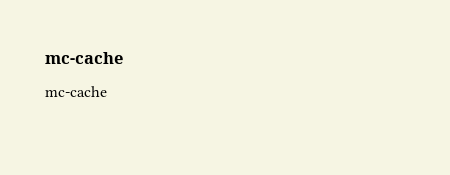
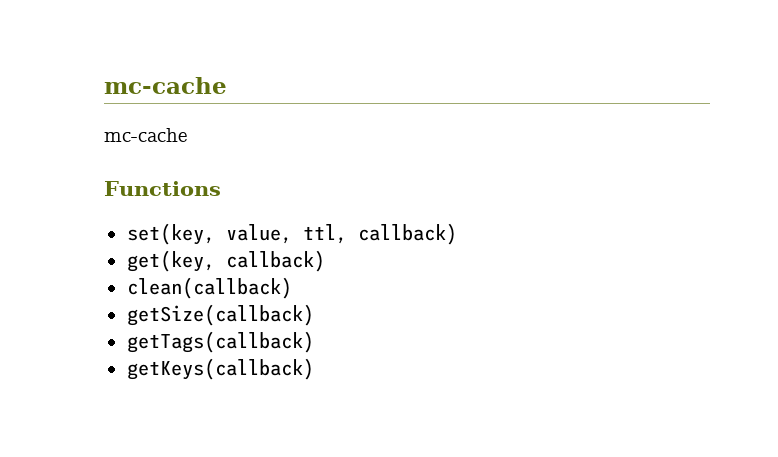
(107, 91) none -> [104,181,221,196] [126,223,457,245] [126,250,325,272] [126,277,292,299] [126,304,314,326] [126,331,314,353] [126,358,314,380] // Functions // set(key, value, ttl, callback) // get(key, callback) // clean(callback) // getSize(callback) // getTags(callback) // getKeys(callback)

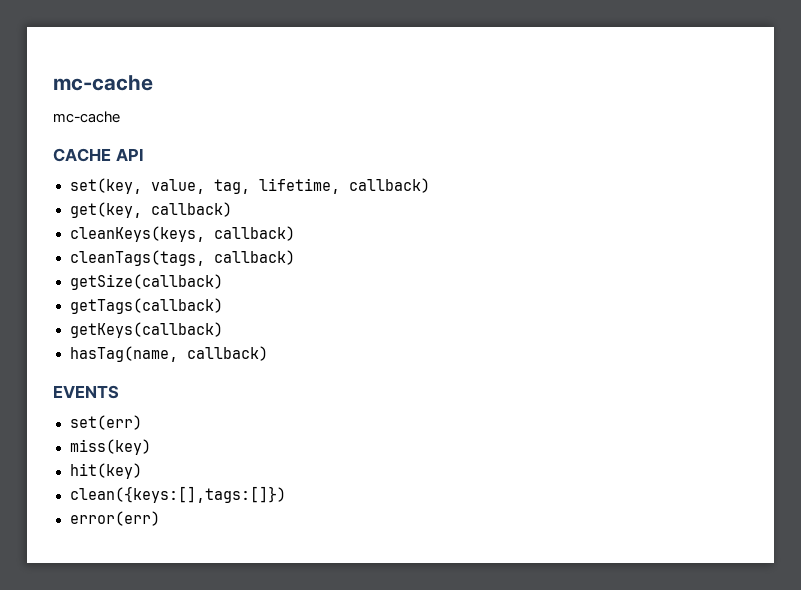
[104,181,221,196] Functions -> [53,148,144,162] CACHE API
[302,224,347,244] ttl, -> [213,178,340,194] tag, lifetime,
[126,277,292,299] clean(callback) -> [69,226,295,242] [69,250,295,266] cleanKeys(keys, callback) // cleanTags(tags, callback)
(314, 369) none -> [69,346,268,362] [53,385,119,399] [69,415,142,430] [69,439,151,455] [69,463,142,479] [69,486,286,503] [69,511,160,526] // hasTag(name, callback) // EVENTS // set(err) // miss(key) // hit(key) // clean({keys:[],tags:[]}) // error(err)

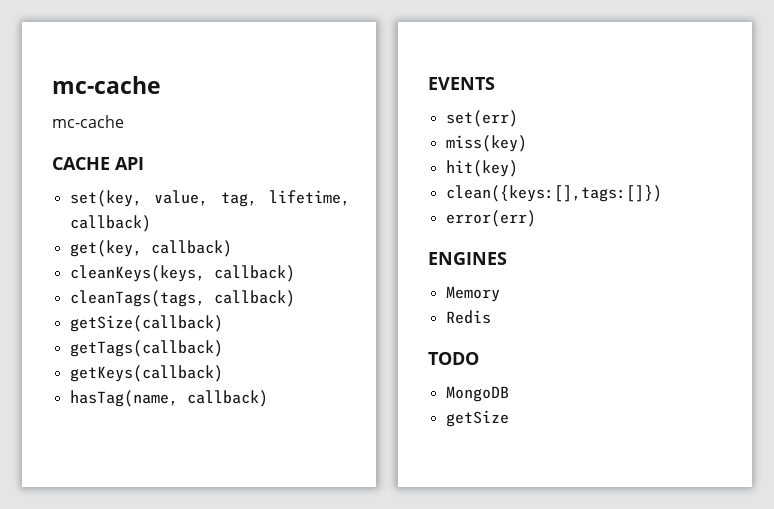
(160, 518) none -> [428,252,507,265] [445,286,500,302] [445,310,491,324] [428,352,479,365] [445,386,509,402] [445,410,509,427] // ENGINES // Memory // Redis // TODO // MongoDB // getSize

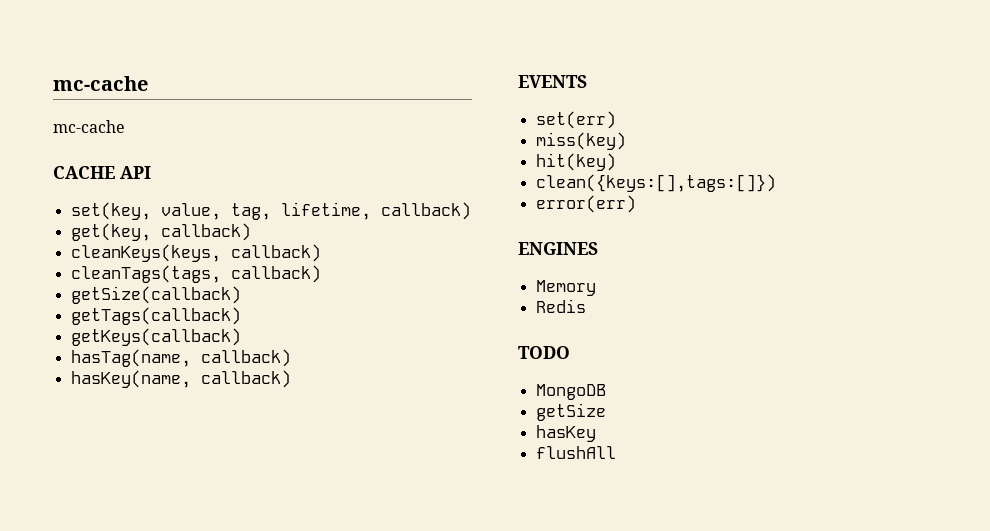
(268, 398) none -> [70,370,291,388] // hasKey(name, callback)
(509, 418) none -> [535,425,596,442] [535,446,616,459] // hasKey // flushAll

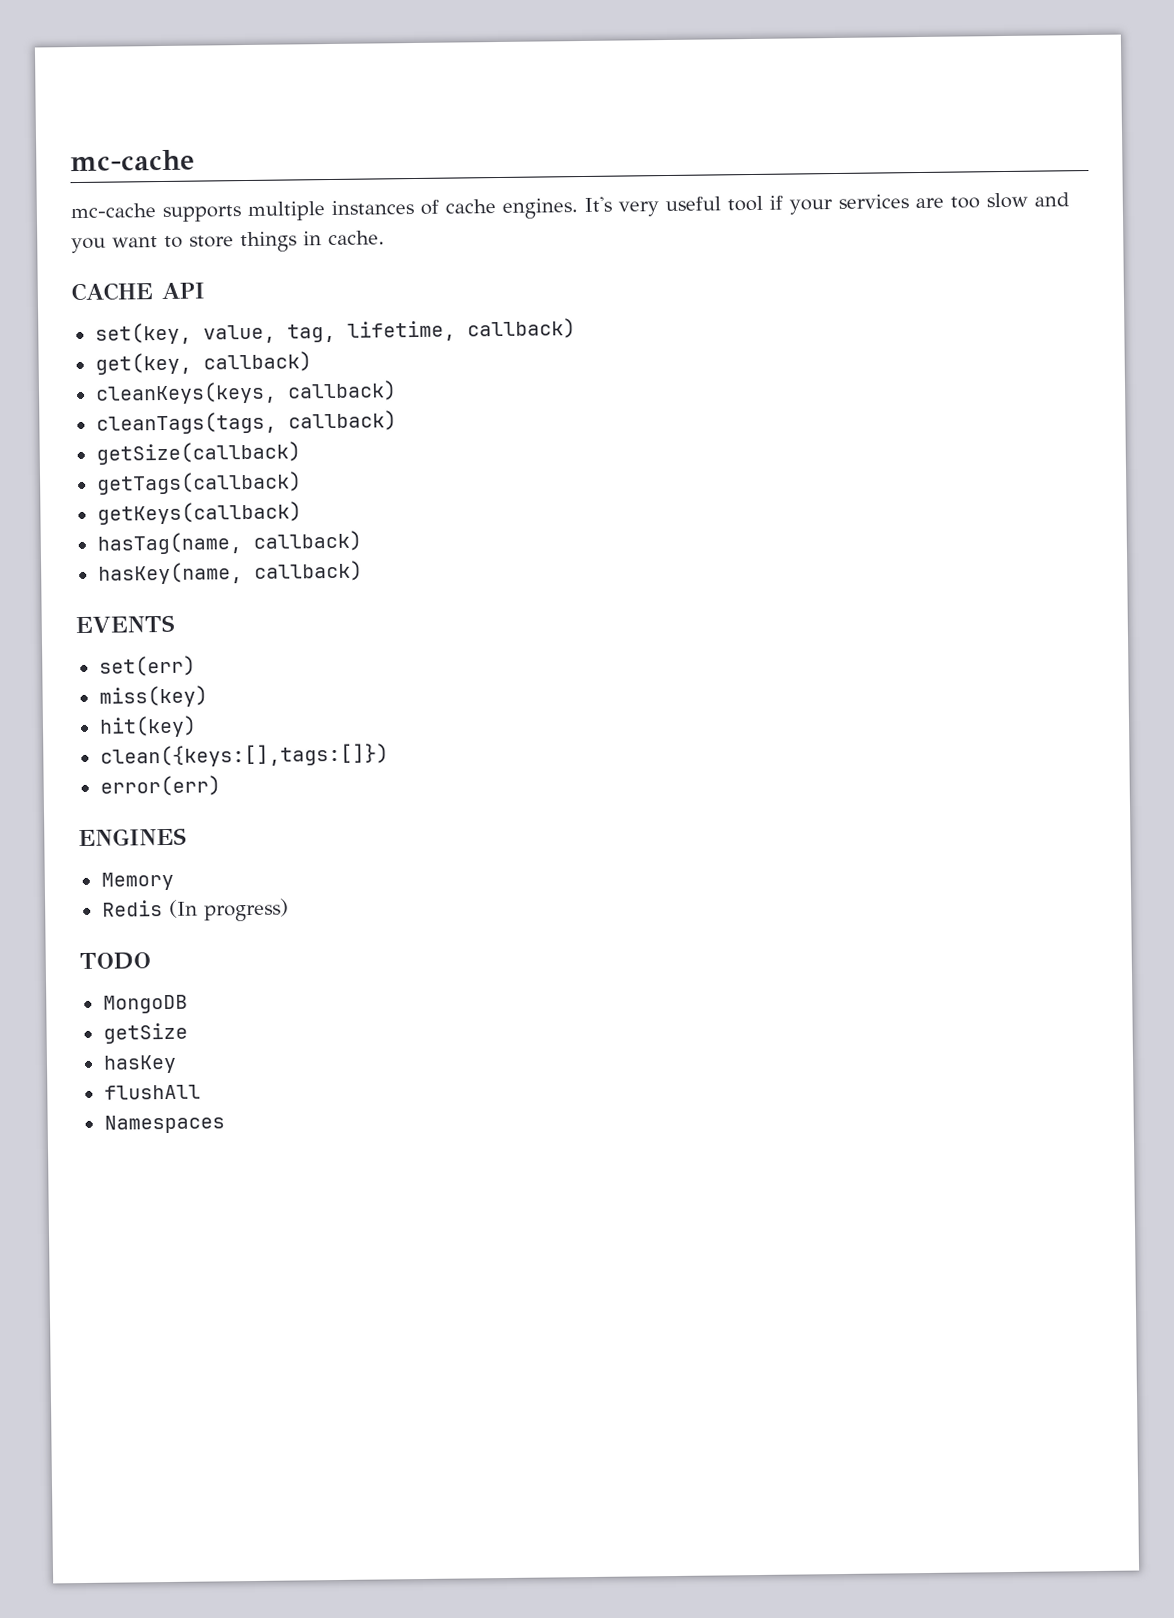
(125, 126) none -> [162,192,1070,222] [71,230,385,254] supports multiple instances of cache engines. It's very useful tool if your services are too slow and you want to store things in cache.
(586, 306) none -> [168,898,289,922] (In progress)
(616, 452) none -> [103,1114,225,1134] // Namespaces

